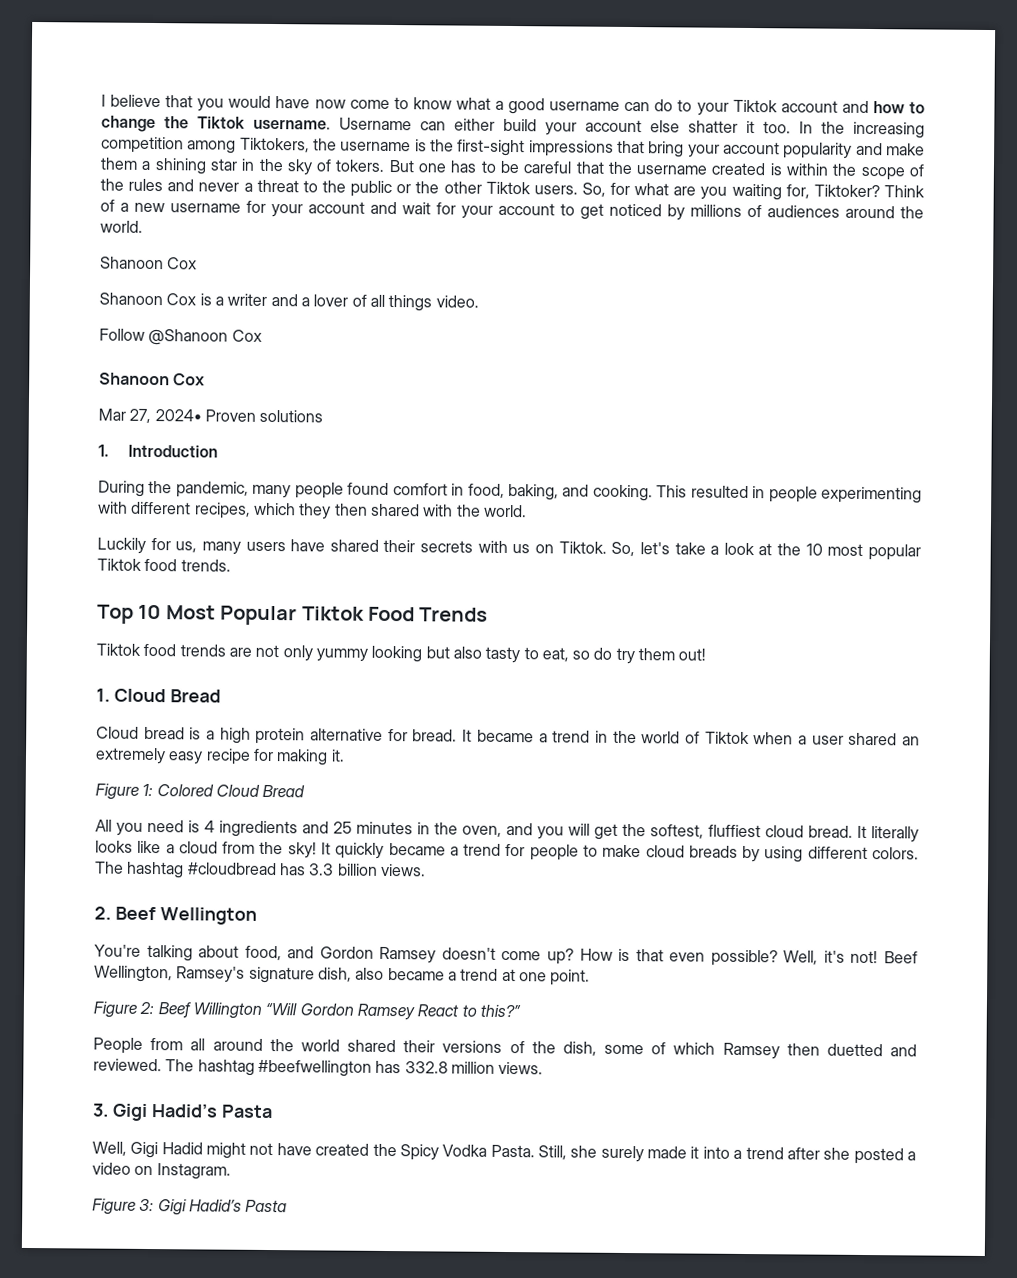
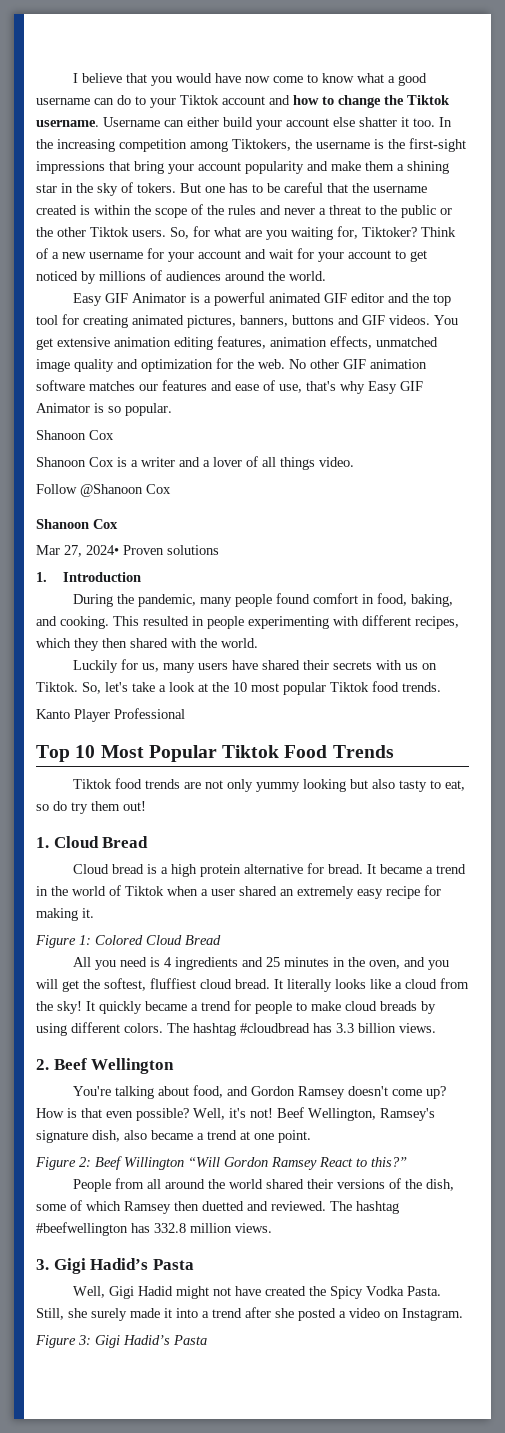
(143, 226) none -> [72,292,451,306] [36,314,458,328] [36,336,438,350] [36,358,427,372] [36,380,423,394] [36,403,172,416] // Easy GIF Animator is a powerful animated GIF editor and the top tool for creating animated pictures, banners, buttons and GIF videos. You get extensive animation editing features, animation effects, unmatched image quality and optimization for the web. No other GIF animation software matches our features and ease of use, that's why Easy GIF Animator is so popular.
(231, 565) none -> [36,708,185,722] // Kanto Player Professional

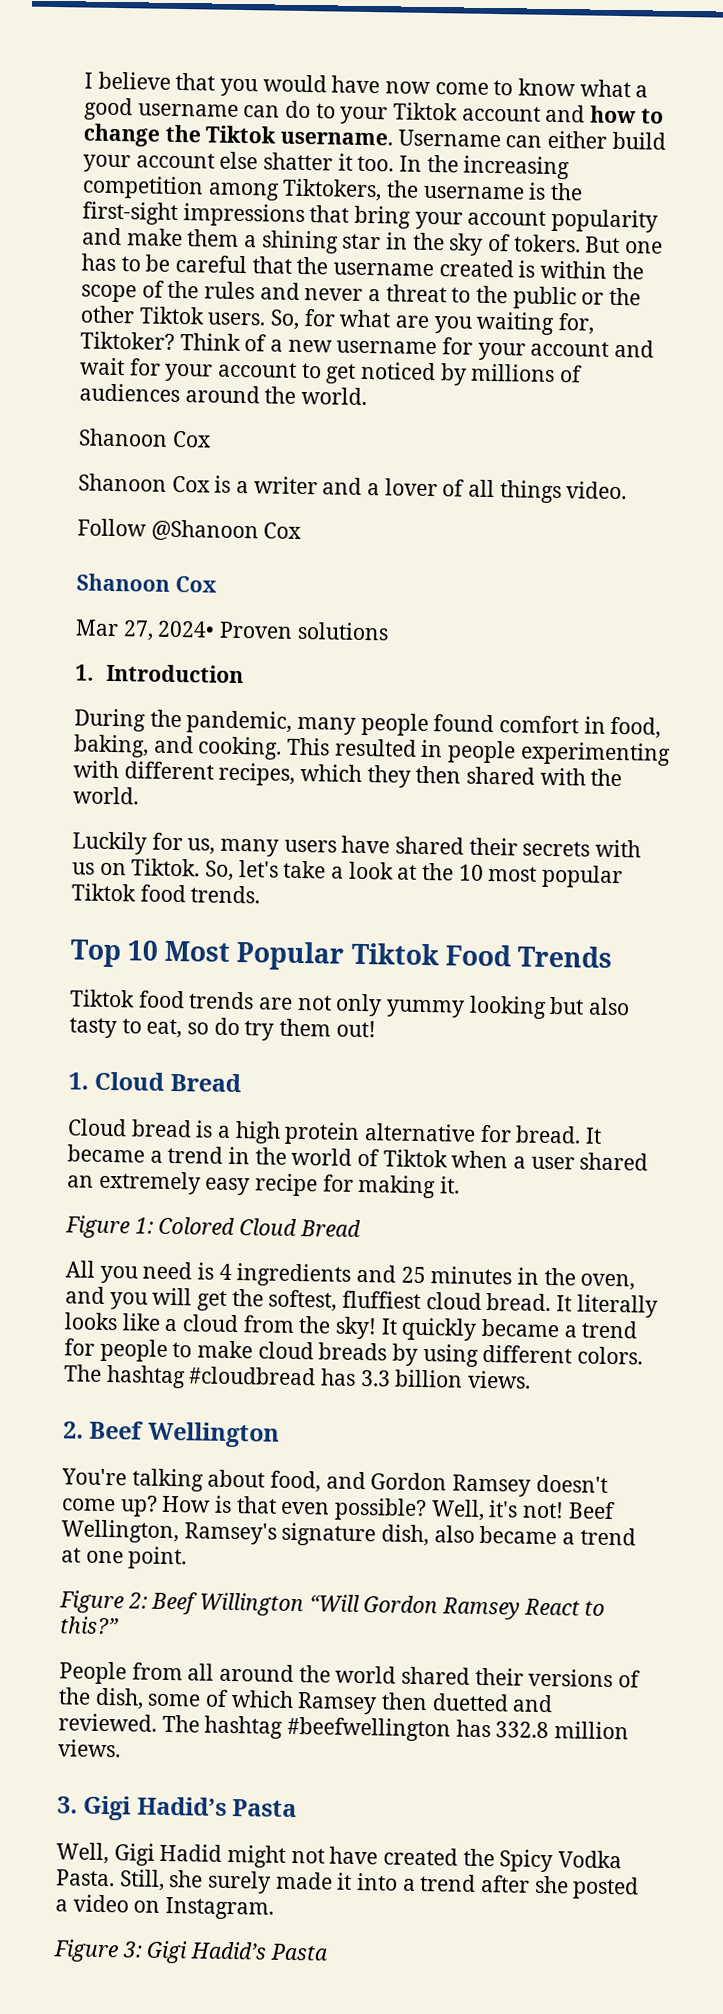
[72,292,451,306] [36,314,458,328] [36,336,438,350] [36,358,427,372] [36,380,423,394] [36,403,172,416] // Easy GIF Animator is a powerful animated GIF editor and the top tool for creating animated pictures, banners, buttons and GIF videos. You get extensive animation editing features, animation effects, unmatched image quality and optimization for the web. No other GIF animation software matches our features and ease of use, that's why Easy GIF Animator is so popular. -> (368, 396) none
[36,708,185,722] // Kanto Player Professional -> (261, 894) none

